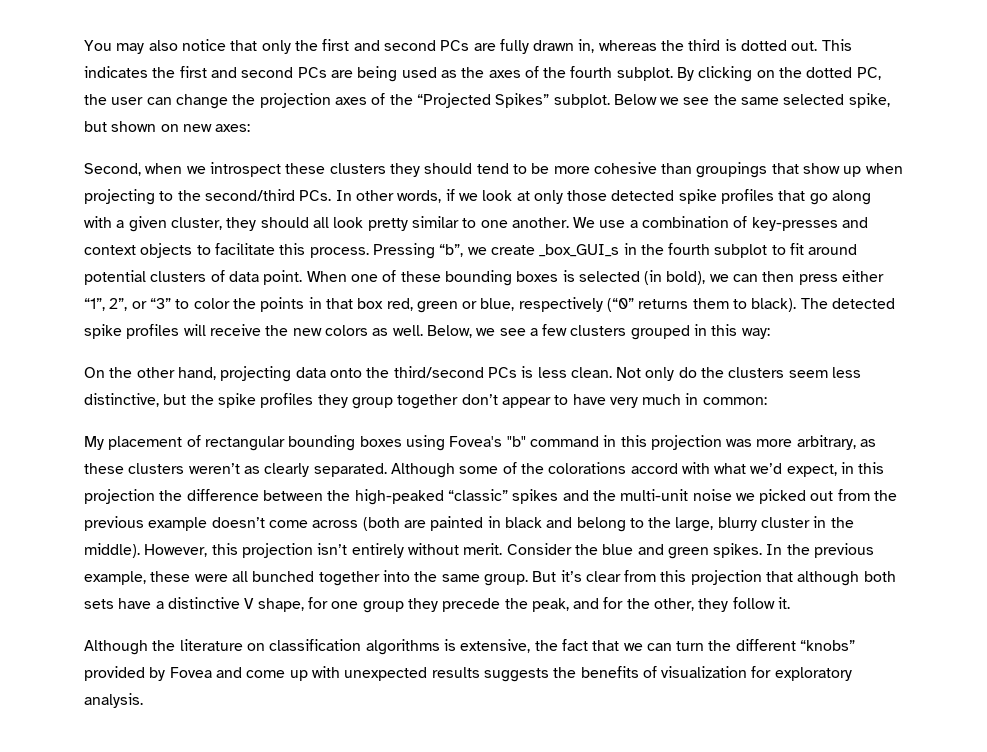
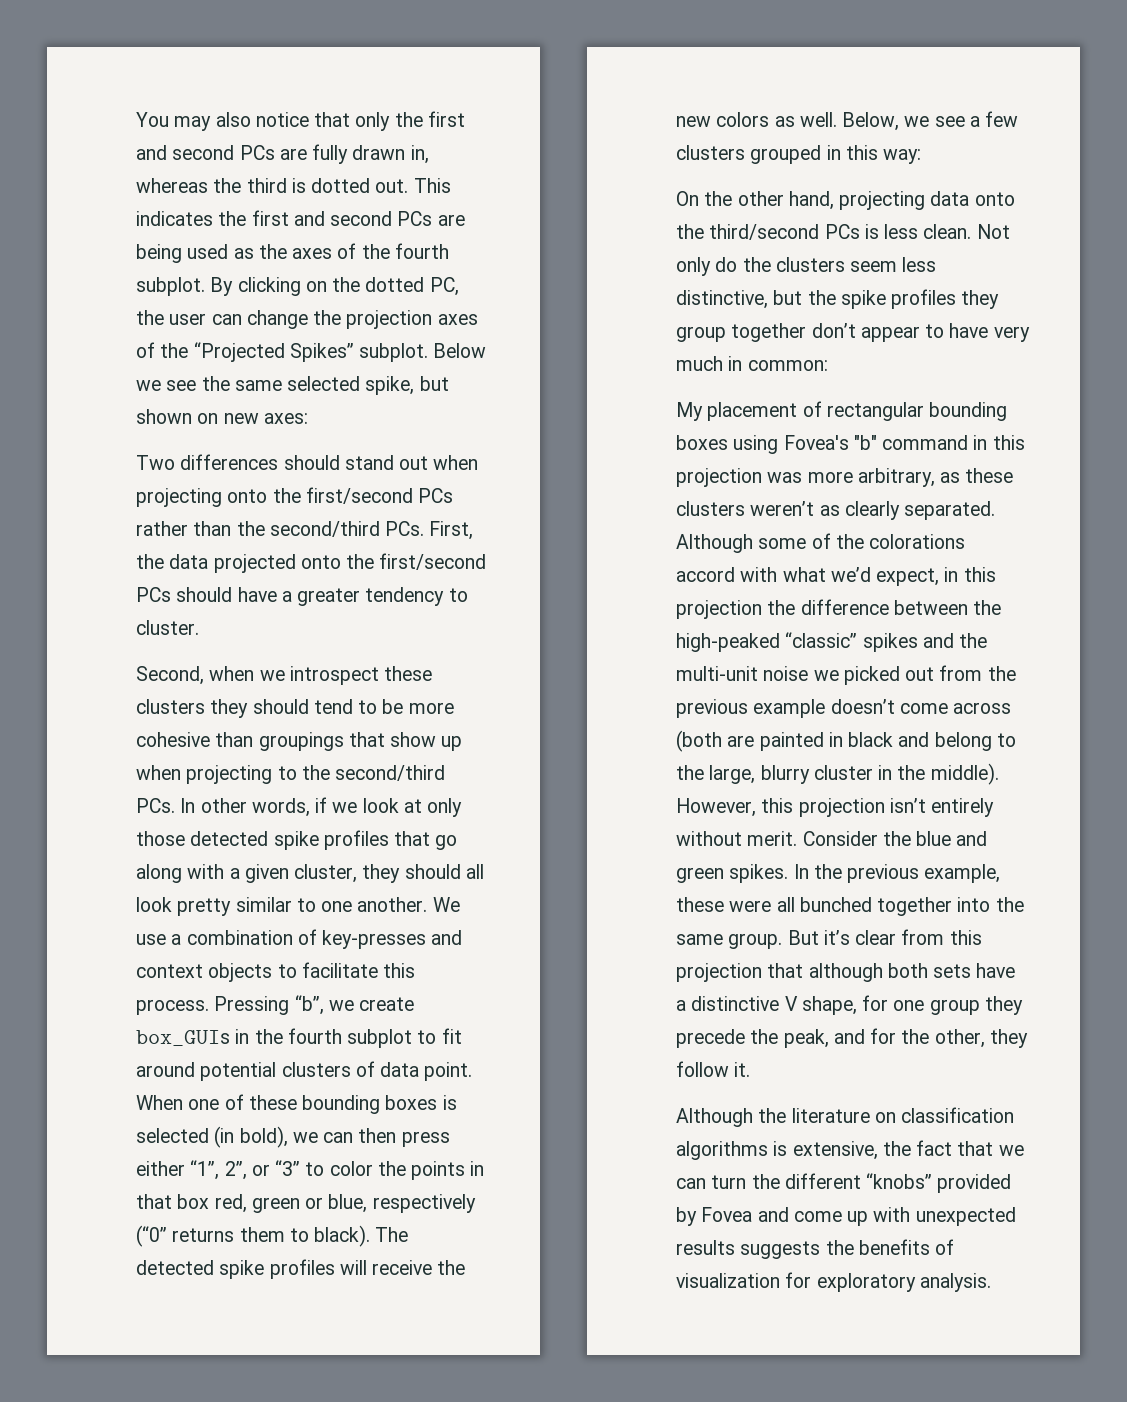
(251, 128) none -> [136,454,479,470] [136,487,454,507] [136,521,474,540] [136,553,487,573] [136,587,468,606] [136,620,199,635] // Two differences should stand out when projecting onto the first/second PCs rather than the second/third PCs. First, the data projected onto the first/second PCs should have a greater tendency to cluster.
[539,244,620,257] _box_GUI_s -> [136,1030,230,1046] box_GUIs

